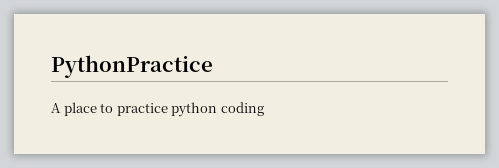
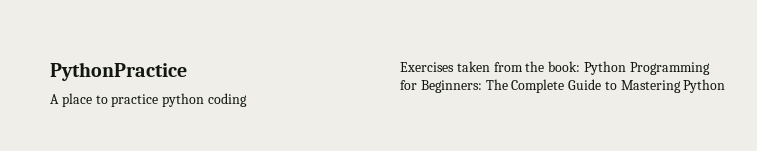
(264, 109) none -> [400,61,710,75] [400,79,726,93] // Exercises taken from the book: Python Programming for Beginners: The Complete Guide to Mastering Python

